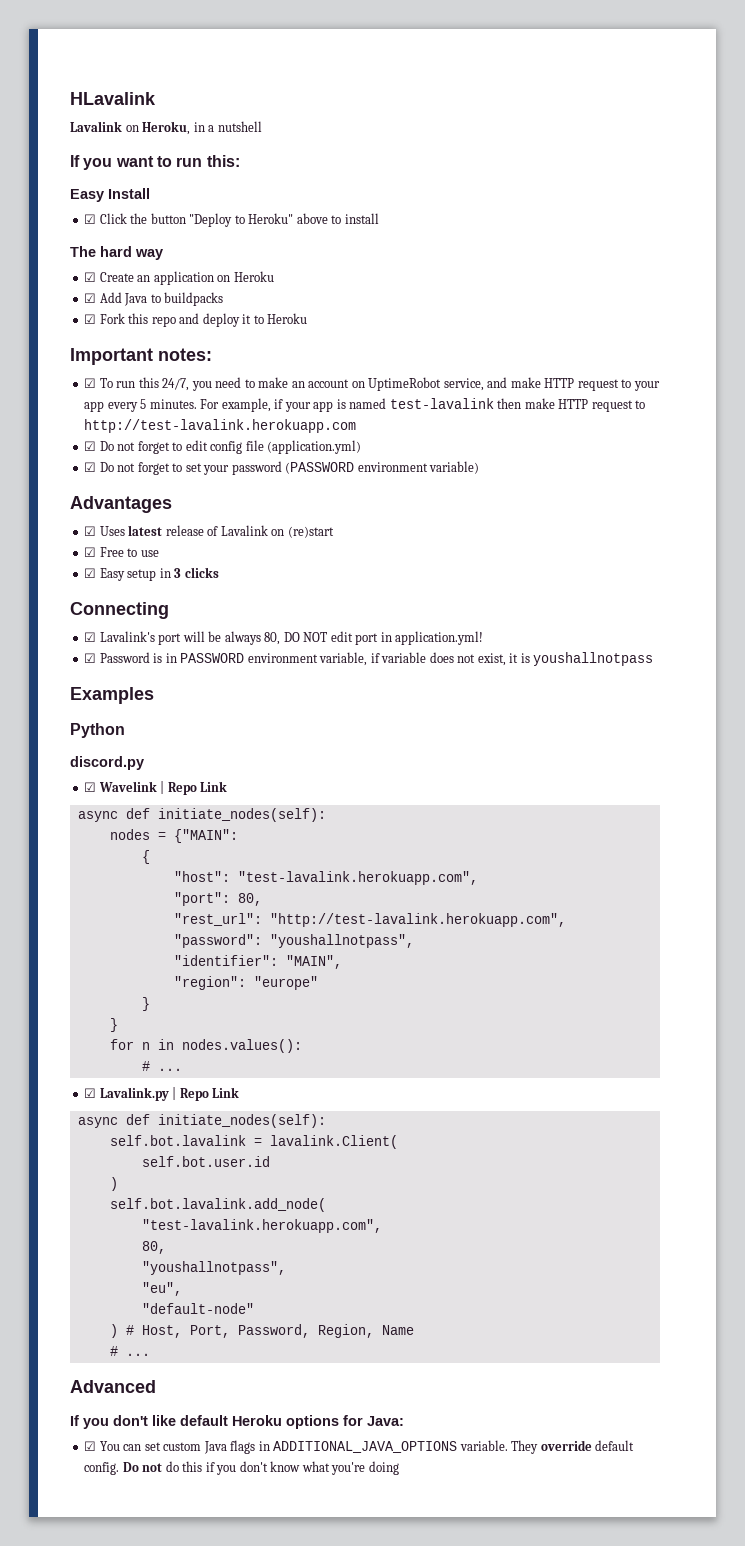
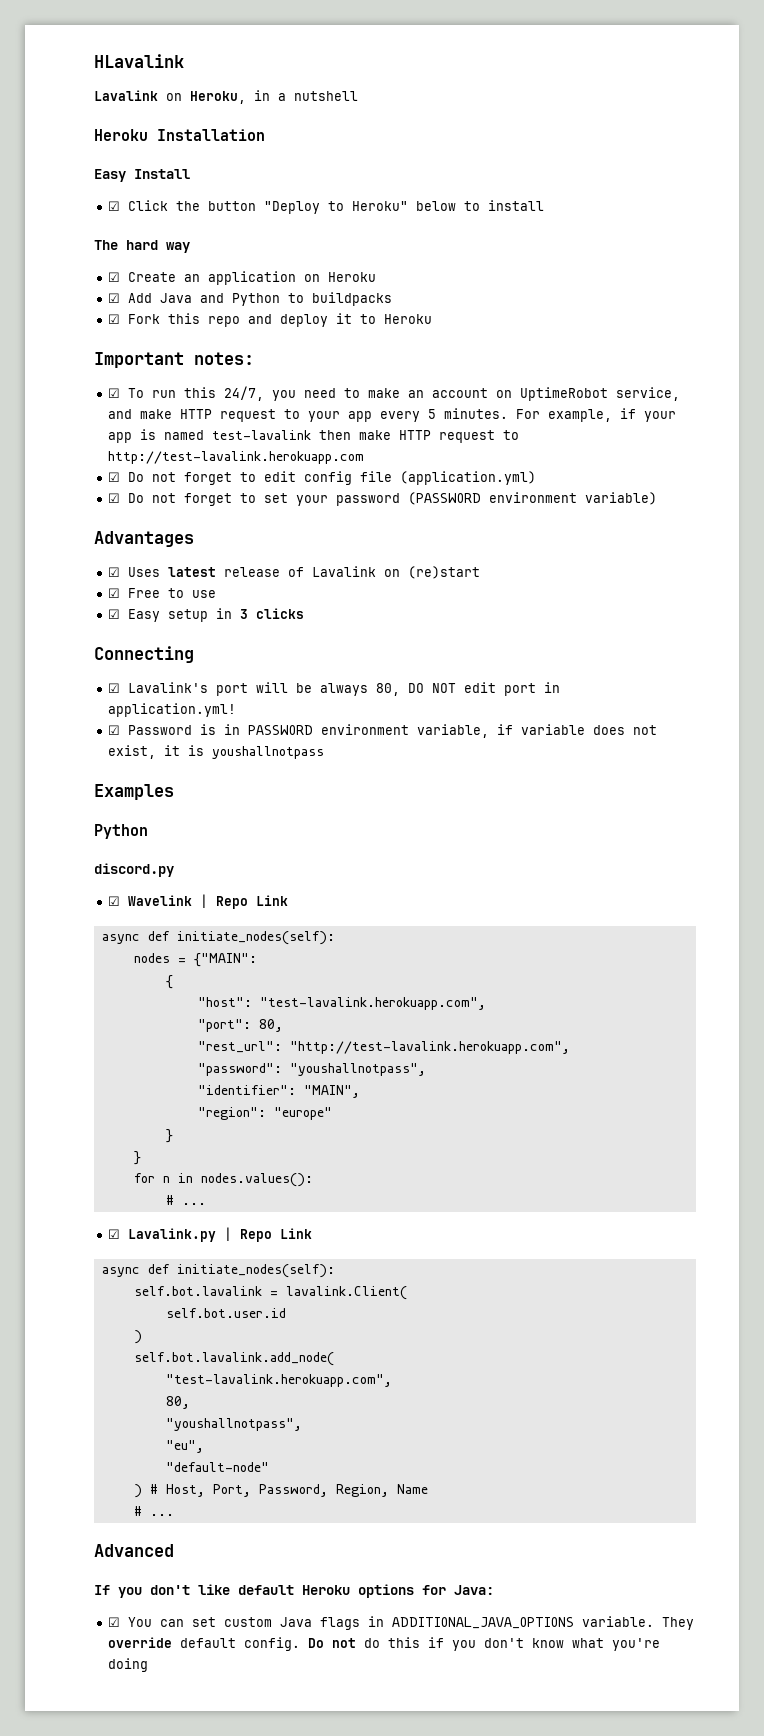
[70,155,240,170] If you want to run this: -> [94,129,265,141] Heroku Installation
[296,213,328,224] above -> [416,201,457,211] below
(148, 299) none -> [200,293,281,306] and Python

